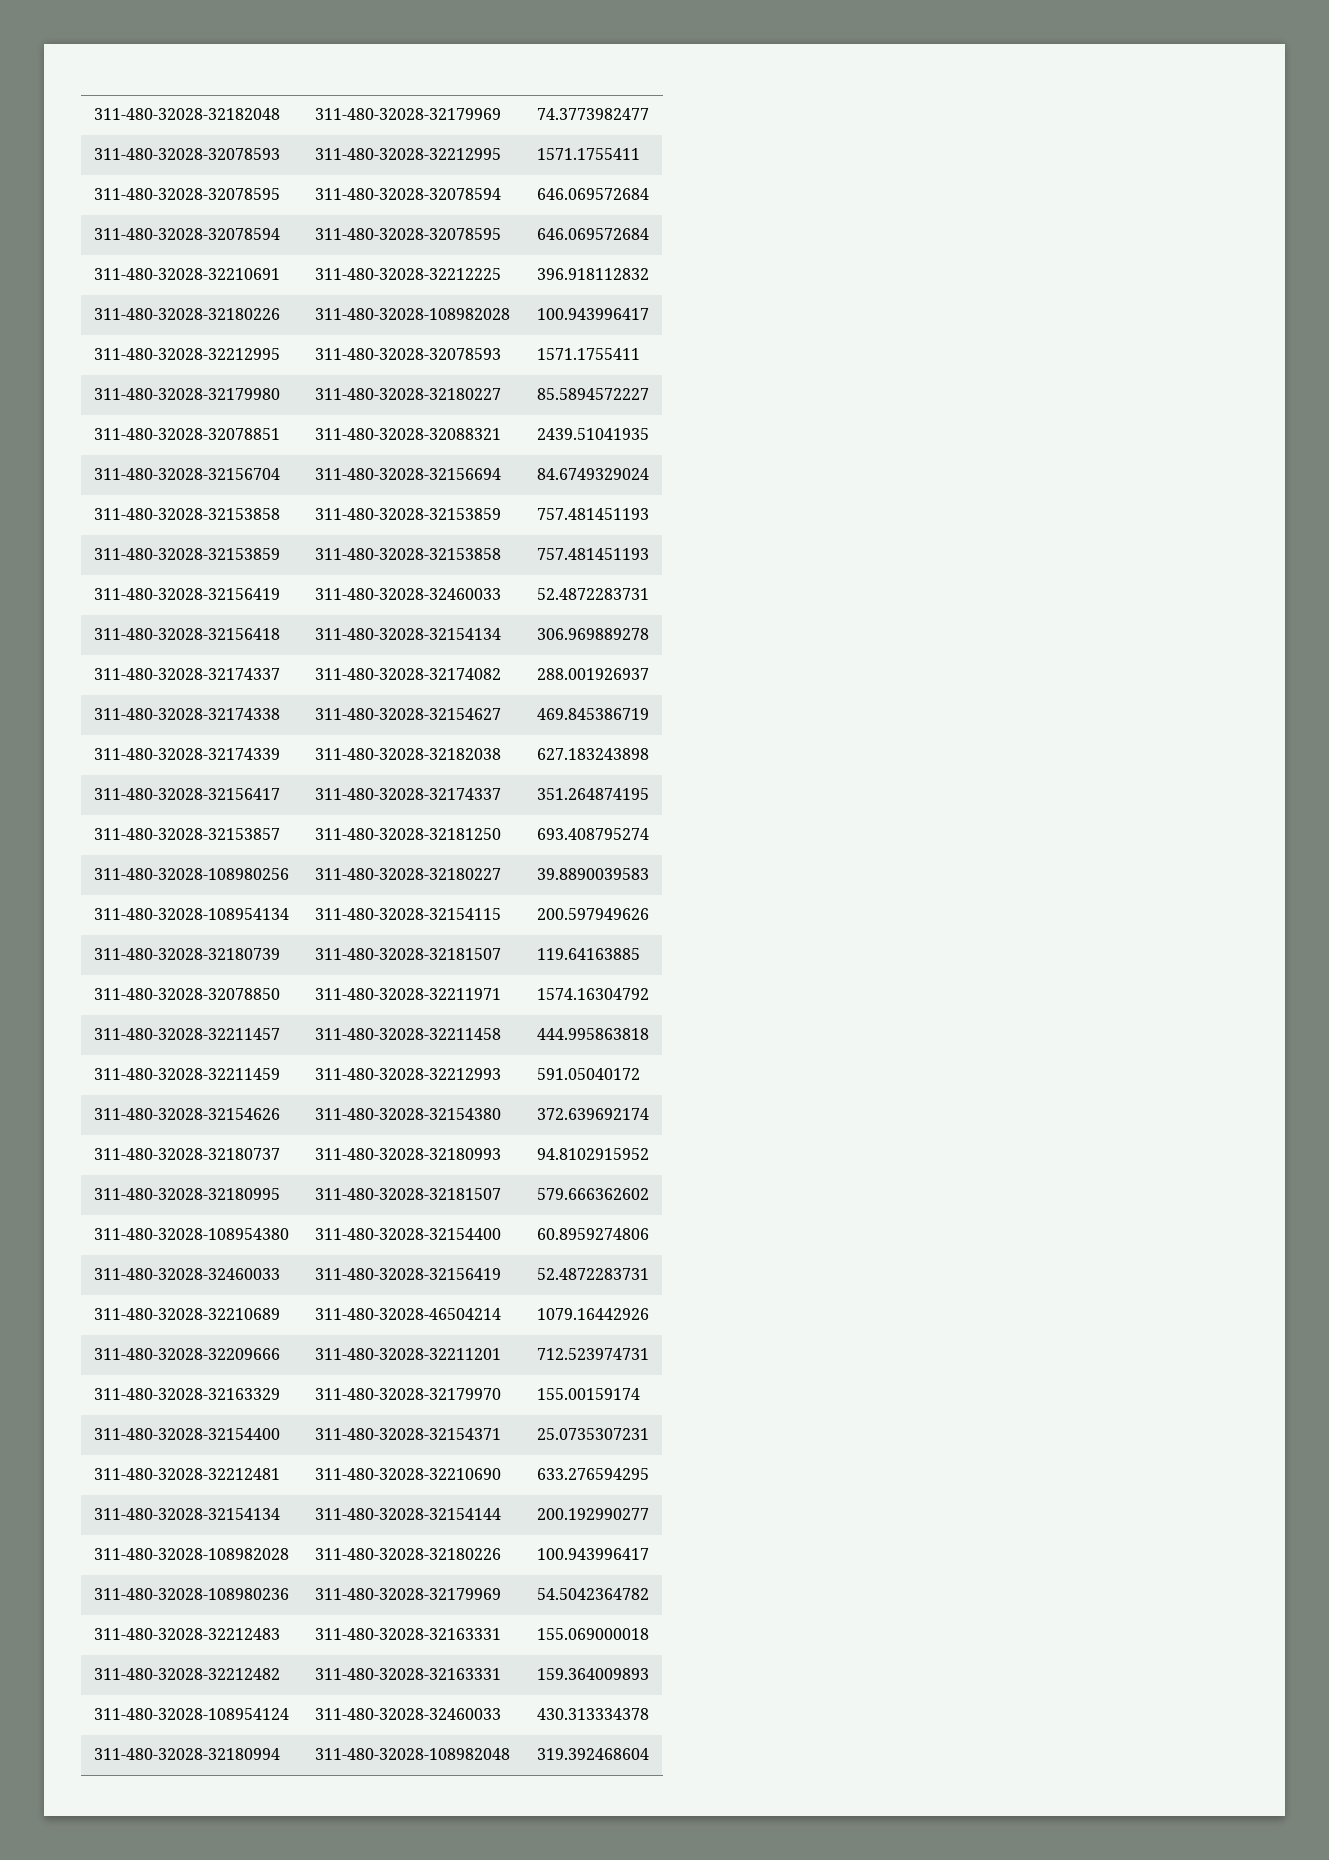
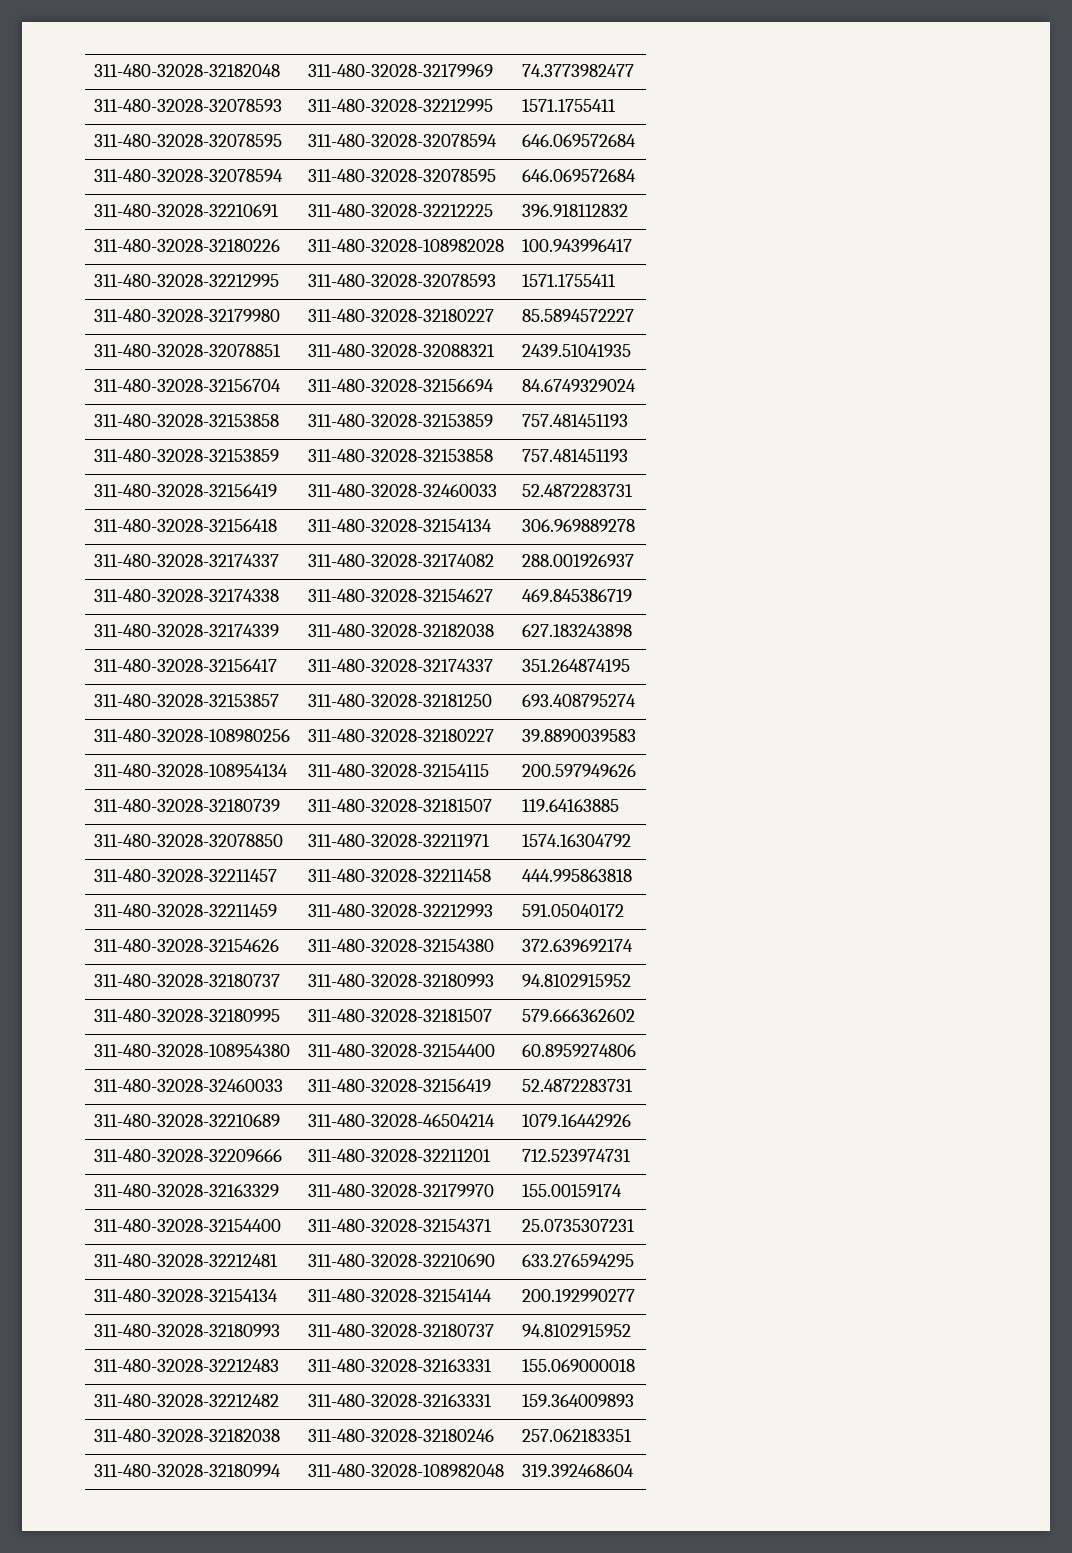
[93,1548,289,1560] [314,1548,501,1560] [536,1548,649,1560] [93,1588,289,1600] [314,1588,501,1600] [536,1588,649,1600] 311-480-32028-108982028 | 311-480-32028-32180226 | 100.943996417 // 311-480-32028-108980236 | 311-480-32028-32179969 | 54.5042364782 -> [93,1324,280,1337] [307,1324,494,1337] [521,1324,631,1337] 311-480-32028-32180993 | 311-480-32028-32180737 | 94.8102915952
[93,1708,289,1720] [314,1708,501,1720] [536,1708,649,1720] 311-480-32028-108954124 | 311-480-32028-32460033 | 430.313334378 -> [93,1429,280,1442] [307,1429,494,1442] [521,1429,632,1442] 311-480-32028-32182038 | 311-480-32028-32180246 | 257.062183351

